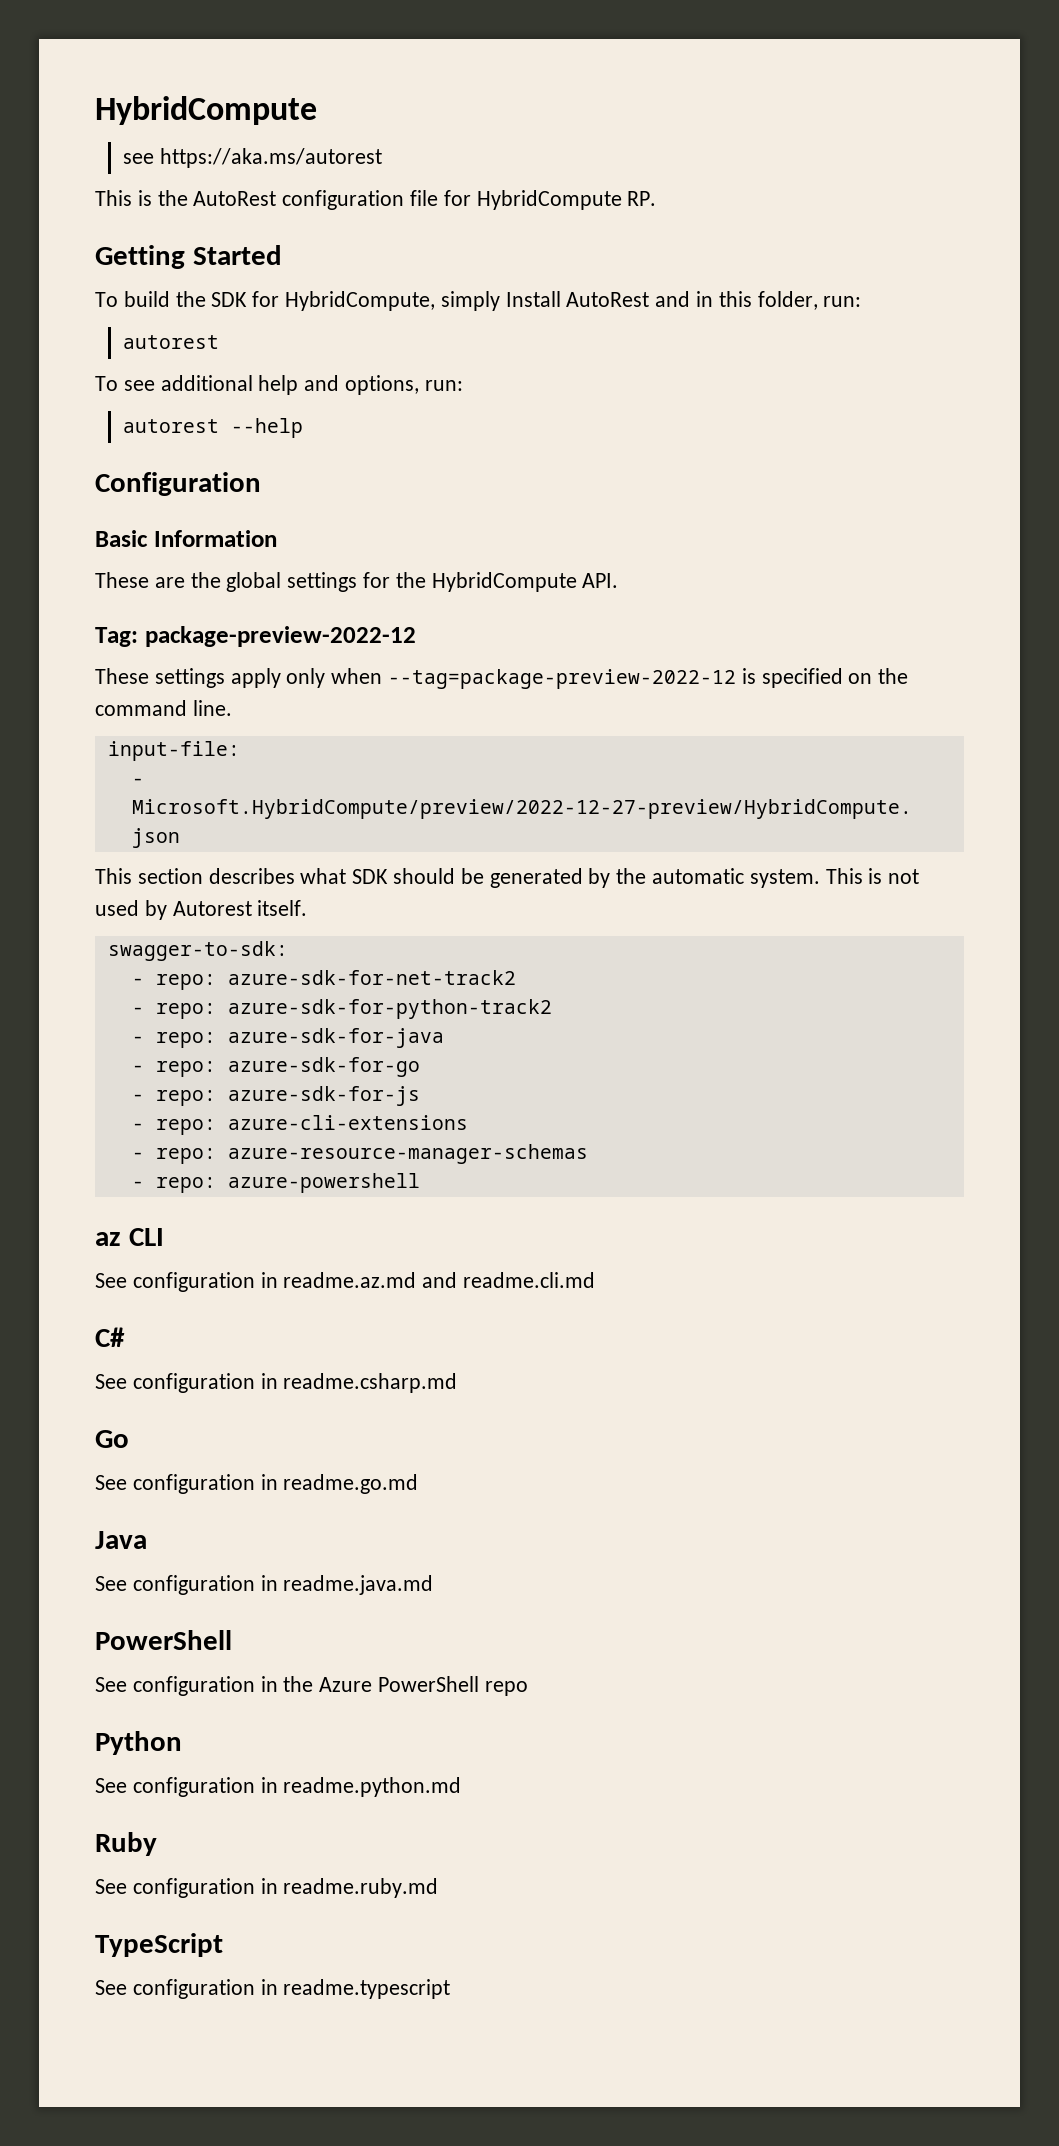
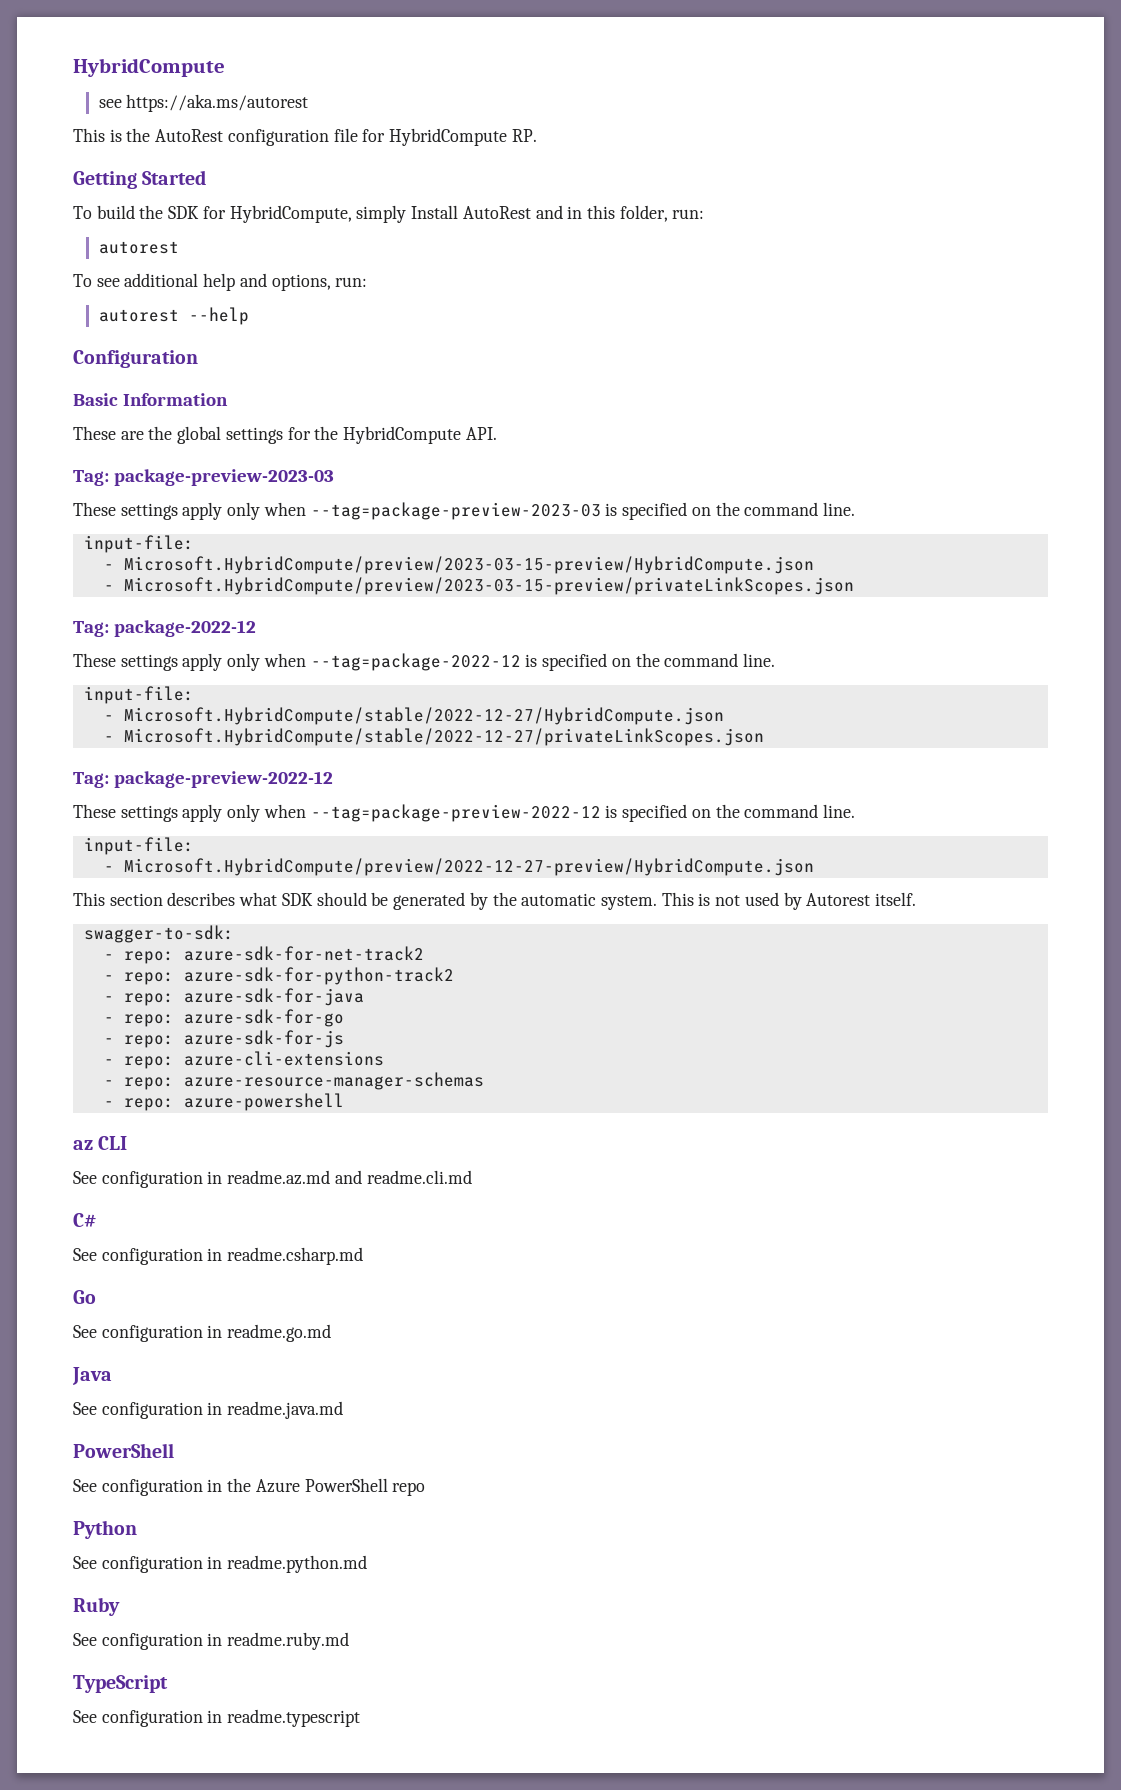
(619, 580) none -> [73,469,334,486] [73,502,855,520] [83,535,194,553] [103,556,814,574] [103,577,854,595] [73,620,256,637] [73,653,775,671] [83,686,194,704] [103,707,724,725] [103,728,764,746] // Tag: package-preview-2023-03 // These settings apply only when --tag=package-preview-2023-03 is specified on the command line. // input-file: // - Microsoft.HybridCompute/preview/2023-03-15-preview/HybridCompute.json // - Microsoft.HybridCompute/preview/2023-03-15-preview/privateLinkScopes.json // Tag: package-2022-12 // These settings apply only when --tag=package-2022-12 is specified on the command line. // input-file: // - Microsoft.HybridCompute/stable/2022-12-27/HybridCompute.json // - Microsoft.HybridCompute/stable/2022-12-27/privateLinkScopes.json

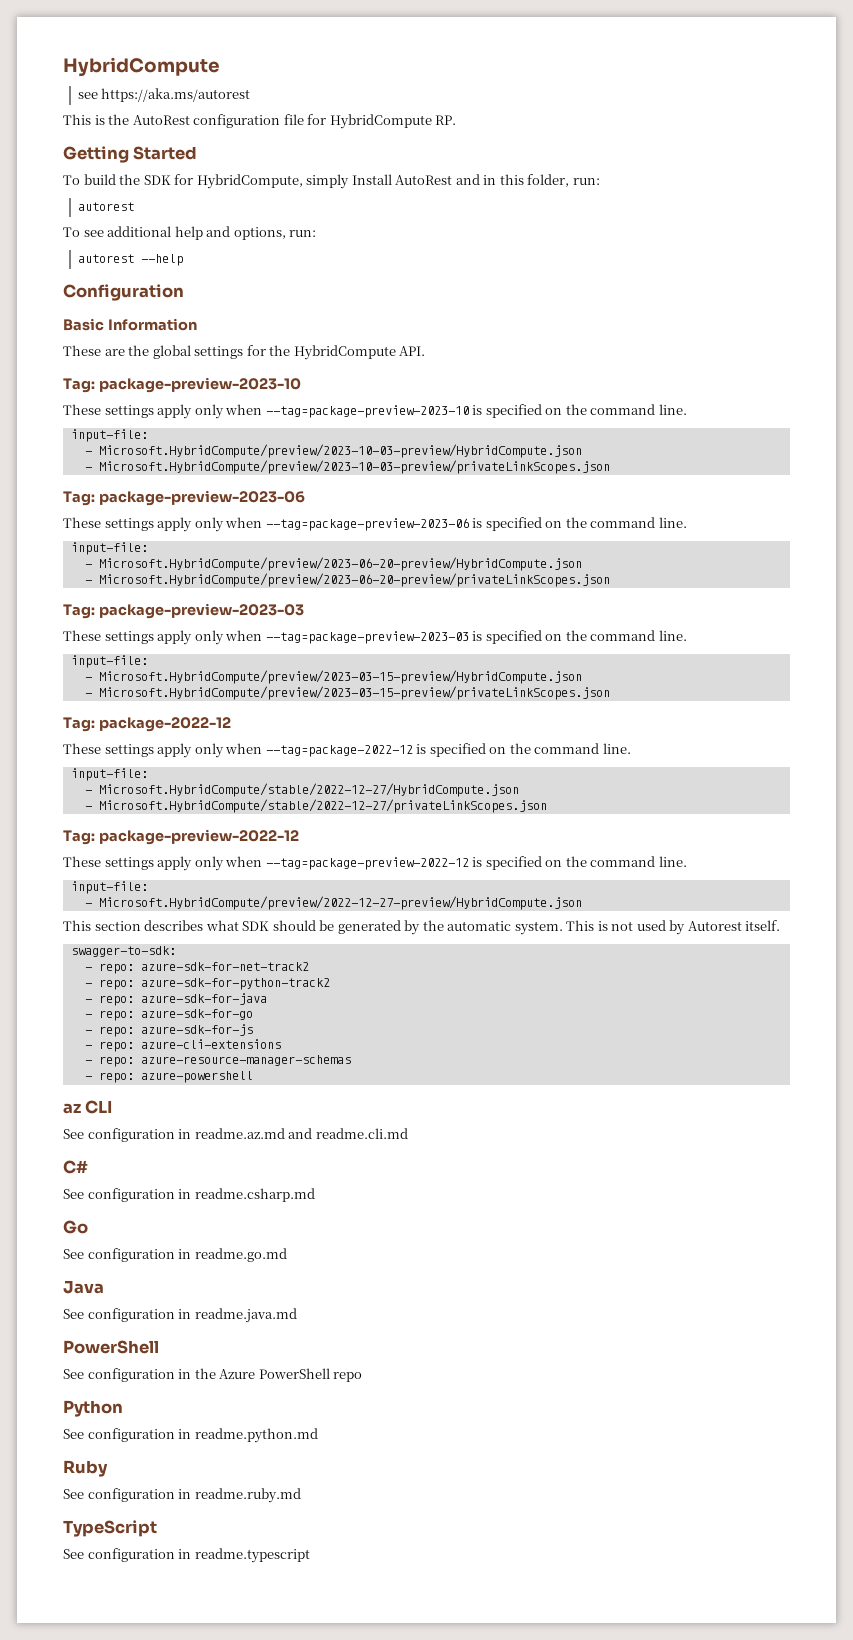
(497, 433) none -> [63,377,301,393] [63,404,687,419] [70,429,148,442] [84,444,582,458] [84,460,610,474] [63,490,305,506] [63,517,687,532] [70,542,148,555] [84,557,582,571] [84,573,610,587] // Tag: package-preview-2023-10 // These settings apply only when --tag=package-preview-2023-10 is specified on the command line. // input-file: // - Microsoft.HybridCompute/preview/2023-10-03-preview/HybridCompute.json // - Microsoft.HybridCompute/preview/2023-10-03-preview/privateLinkScopes.json // Tag: package-preview-2023-06 // These settings apply only when --tag=package-preview-2023-06 is specified on the command line. // input-file: // - Microsoft.HybridCompute/preview/2023-06-20-preview/HybridCompute.json // - Microsoft.HybridCompute/preview/2023-06-20-preview/privateLinkScopes.json

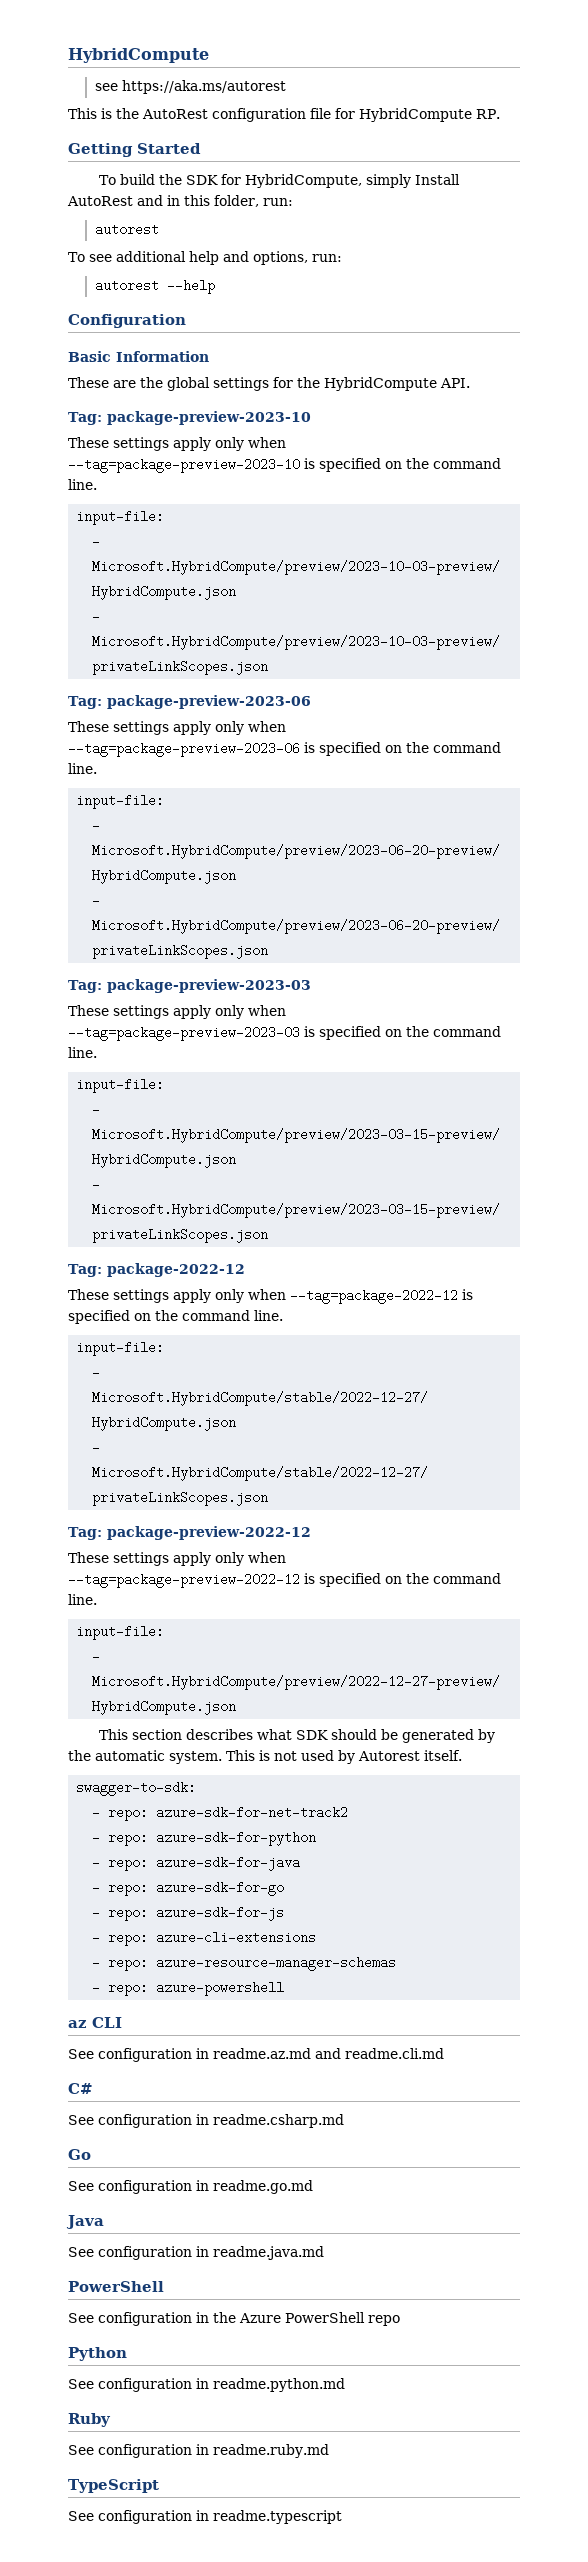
[140,978,330,990] azure-sdk-for-python-track2 -> [156,1831,317,1846] azure-sdk-for-python

